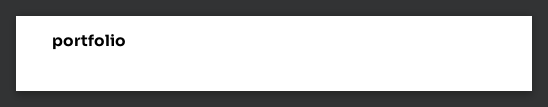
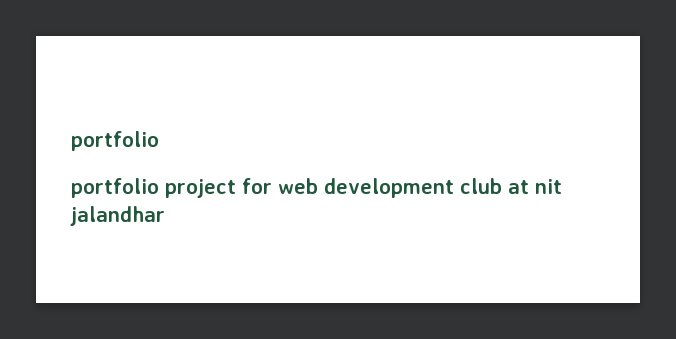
[52,34,126,50] portfolio -> [71,131,159,151] [71,178,562,198] [70,206,165,226] portfolio // portfolio project for web development club at nit jalandhar

